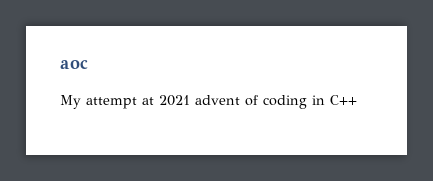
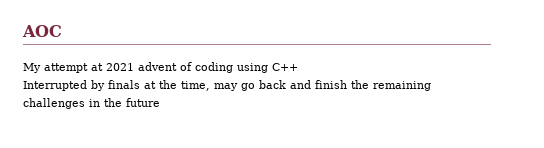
[60,59,88,69] aoc -> [22,25,62,37] AOC
[312,95,357,105] in C++ -> [237,63,298,73] [23,80,431,91] [23,98,160,109] using C++ // Interrupted by finals at the time, may go back and finish the remaining challenges in the future

